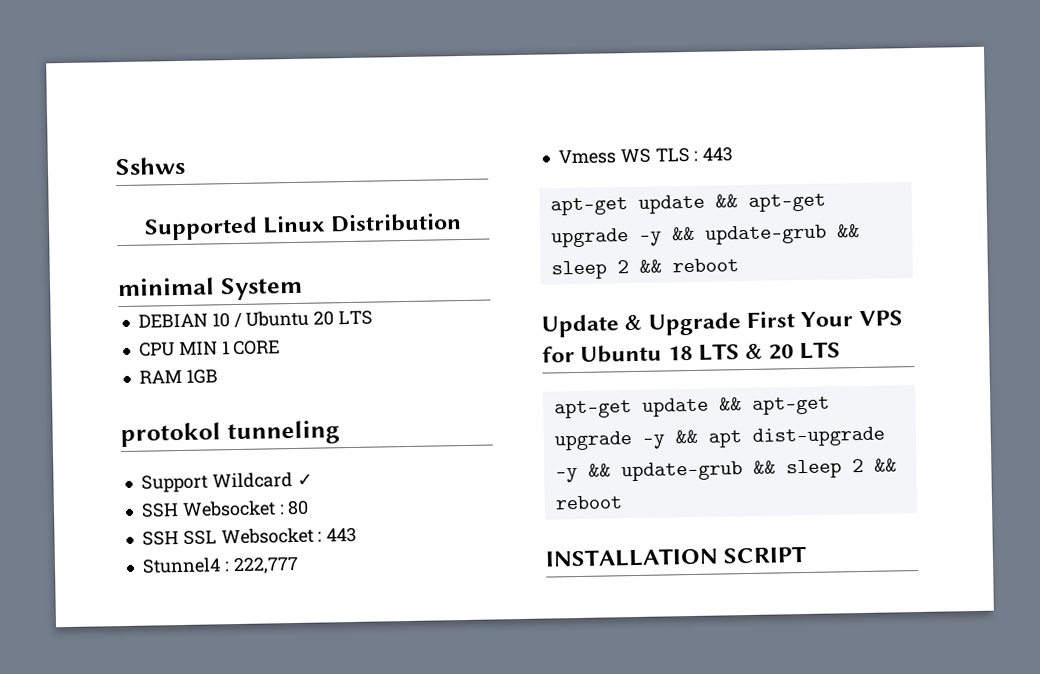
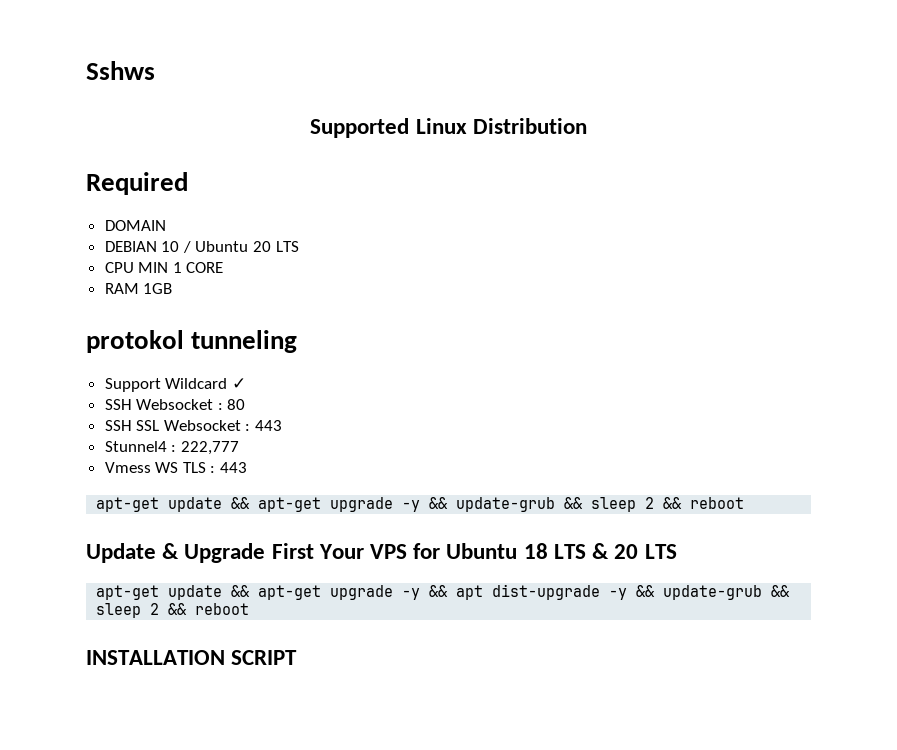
[117,276,303,301] minimal System -> [86,172,188,195] [104,220,166,231] Required // DOMAIN

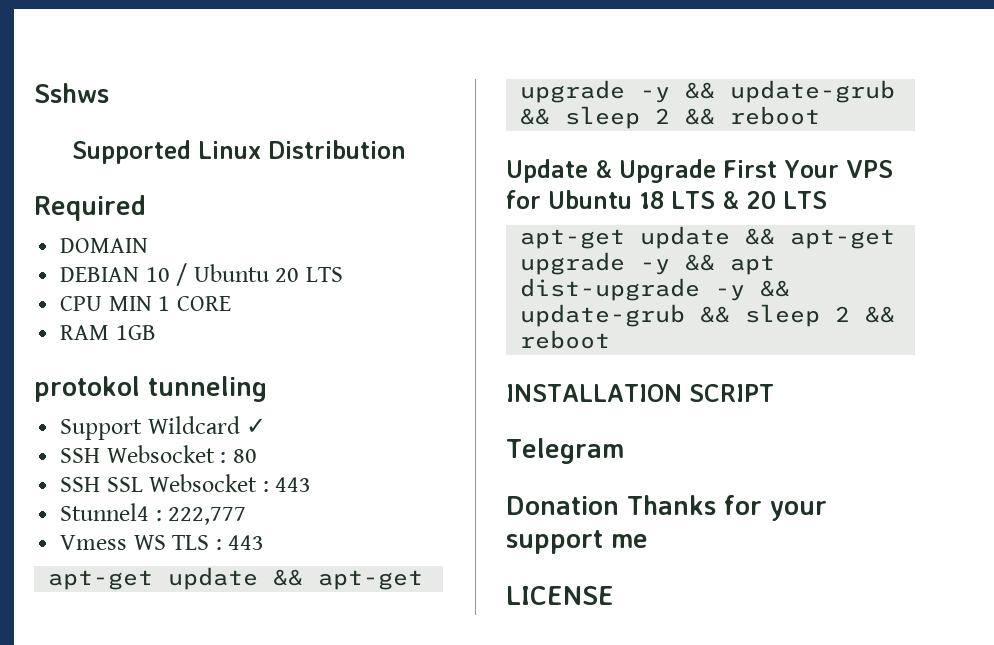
(298, 657) none -> [506,438,624,464] [506,495,827,521] [506,530,648,554] [506,586,614,605] // Telegram // Donation Thanks for your support me // LICENSE

